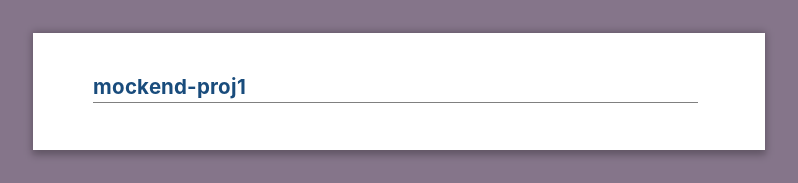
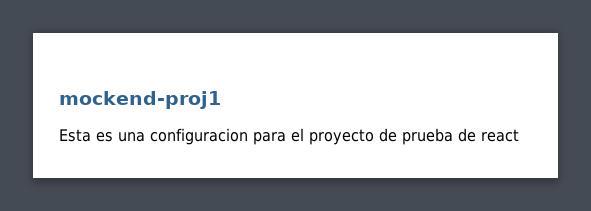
(246, 88) none -> [59,128,519,145] // Esta es una configuracion para el proyecto de prueba de react

